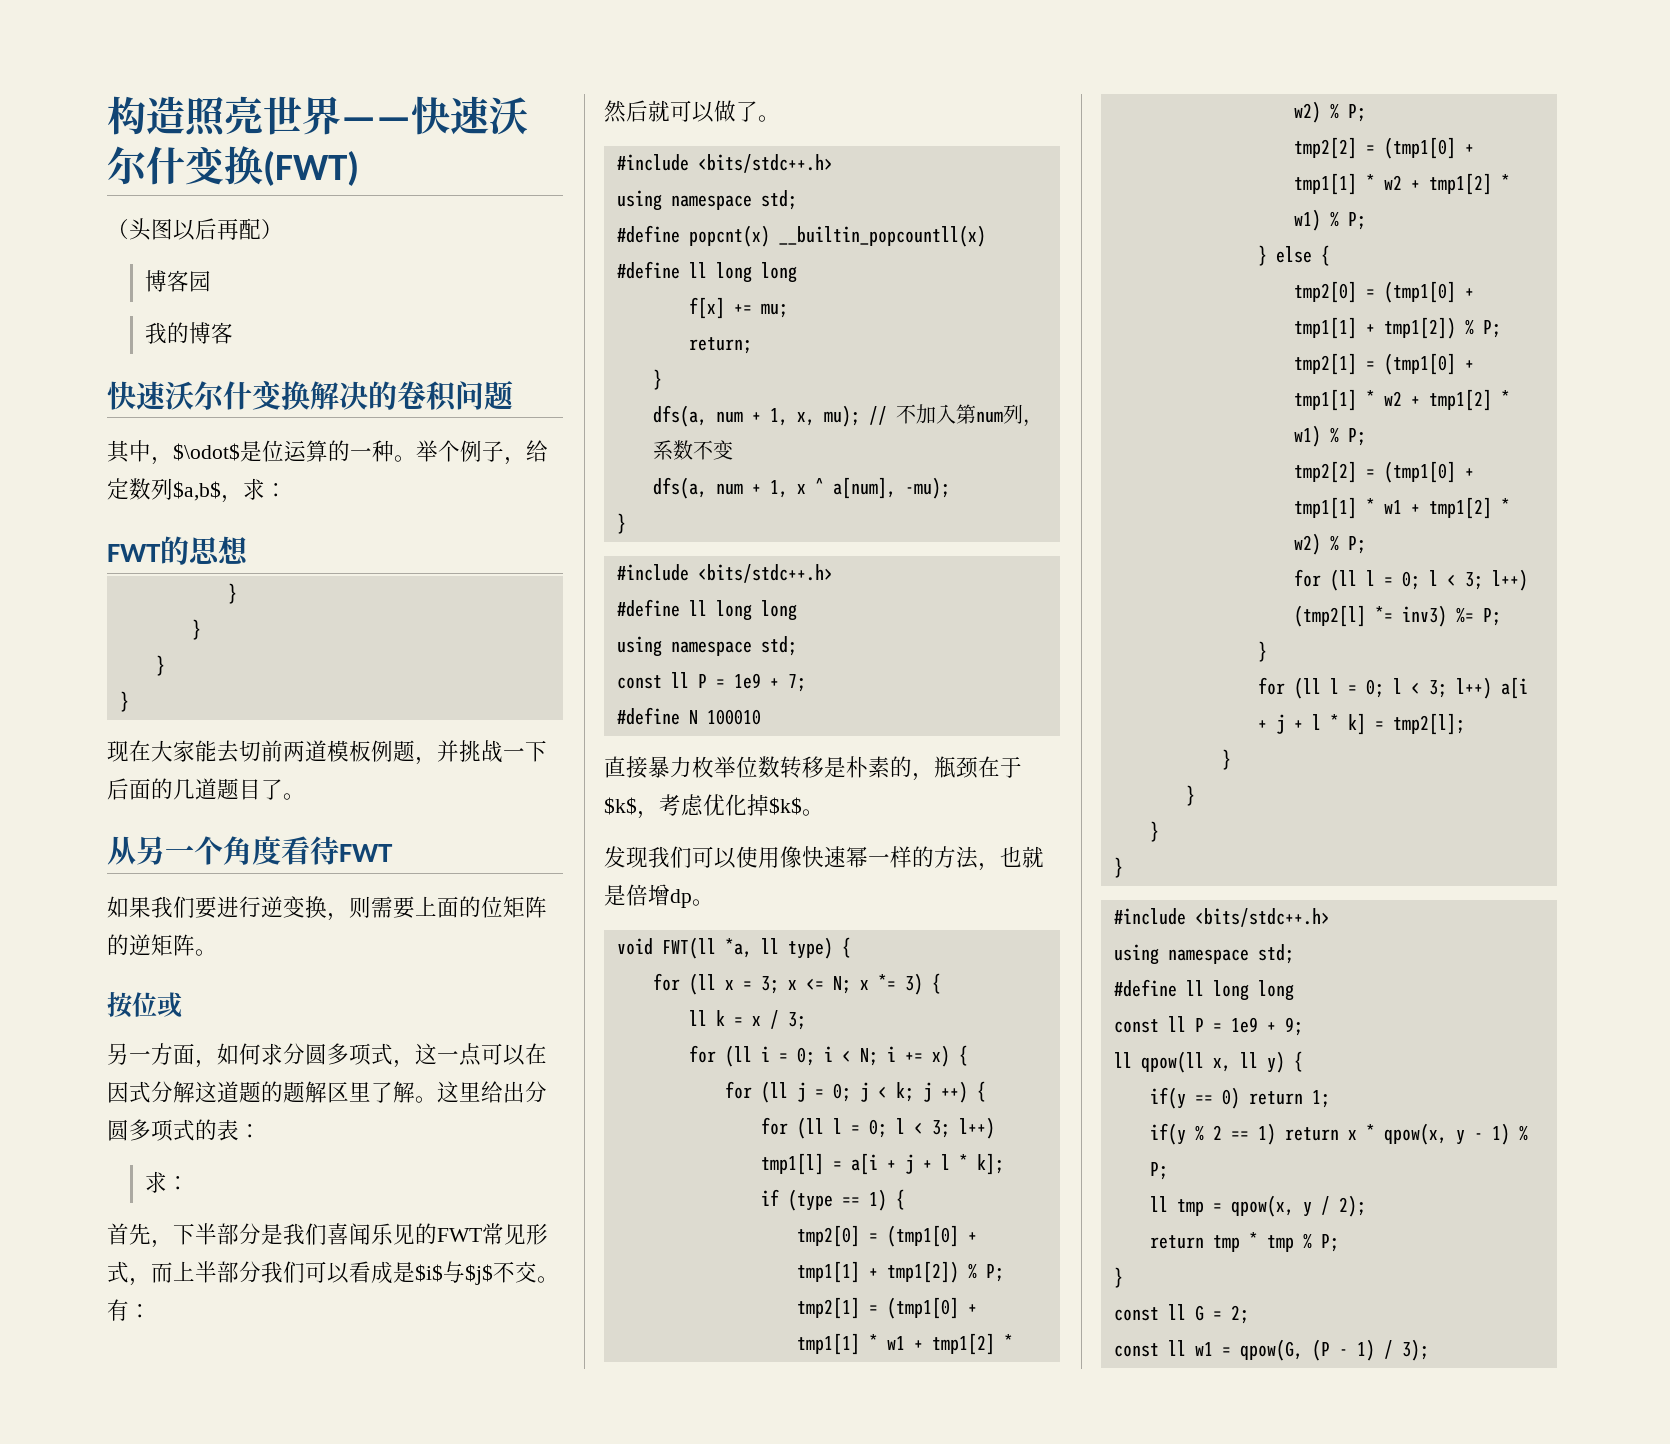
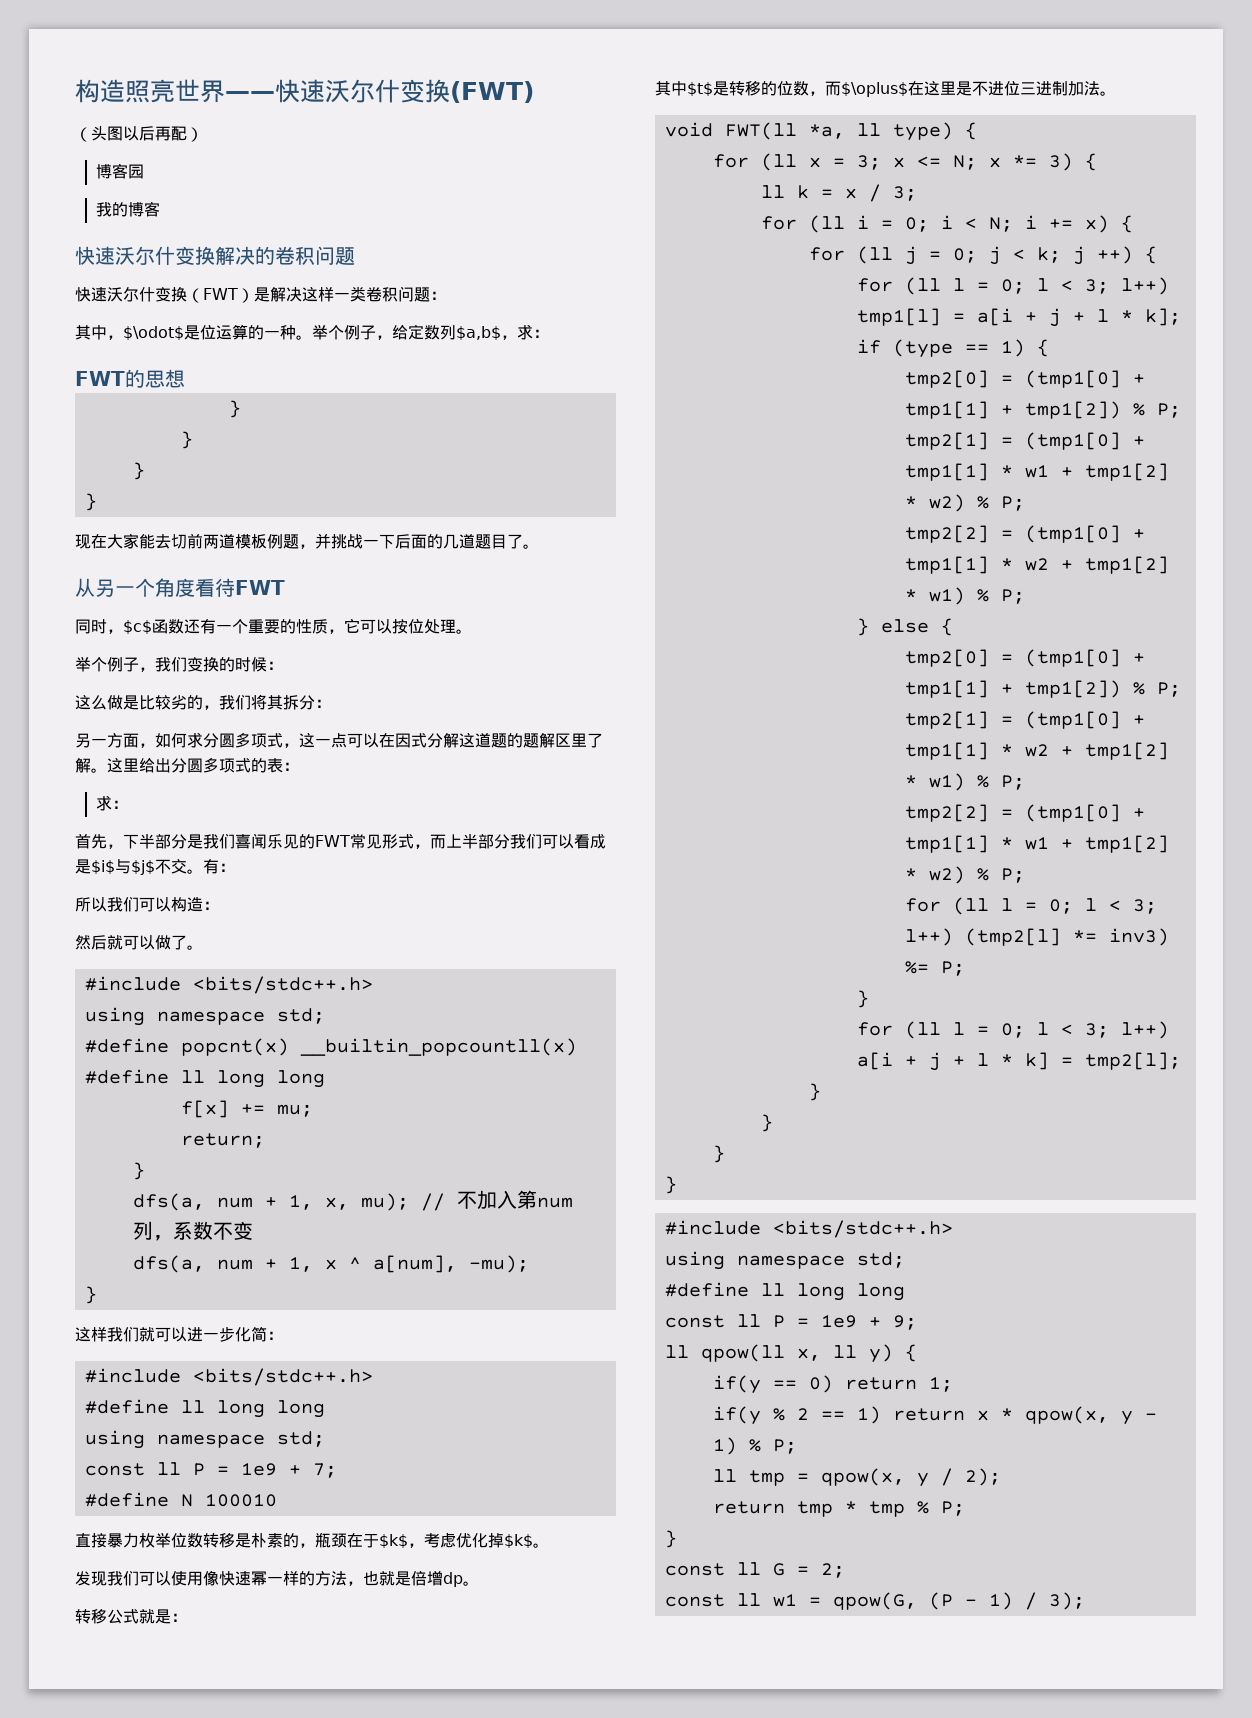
(513, 395) none -> [75,286,446,303] // 快速沃尔什变换（FWT）是解决这样一类卷积问题：
[107,896,547,921] [107,934,217,956] [107,992,182,1018] 如果我们要进行逆变换，则需要上面的位矩阵的逆矩阵。 // 按位或 -> [75,618,472,634] [75,656,283,672] [75,694,331,710] 同时，$c$函数还有一个重要的性质，它可以按位处理。 // 举个例子，我们变换的时候： // 这么做是比较劣的，我们将其拆分：
(151, 1311) none -> [75,897,219,912] // 所以我们可以构造：
(626, 523) none -> [75,1326,283,1342] // 这样我们就可以进一步化简：
(714, 902) none -> [75,1609,187,1624] [655,81,1116,97] // 转移公式就是： // 其中$t$是转移的位数，而$\oplus$在这里是不进位三进制加法。

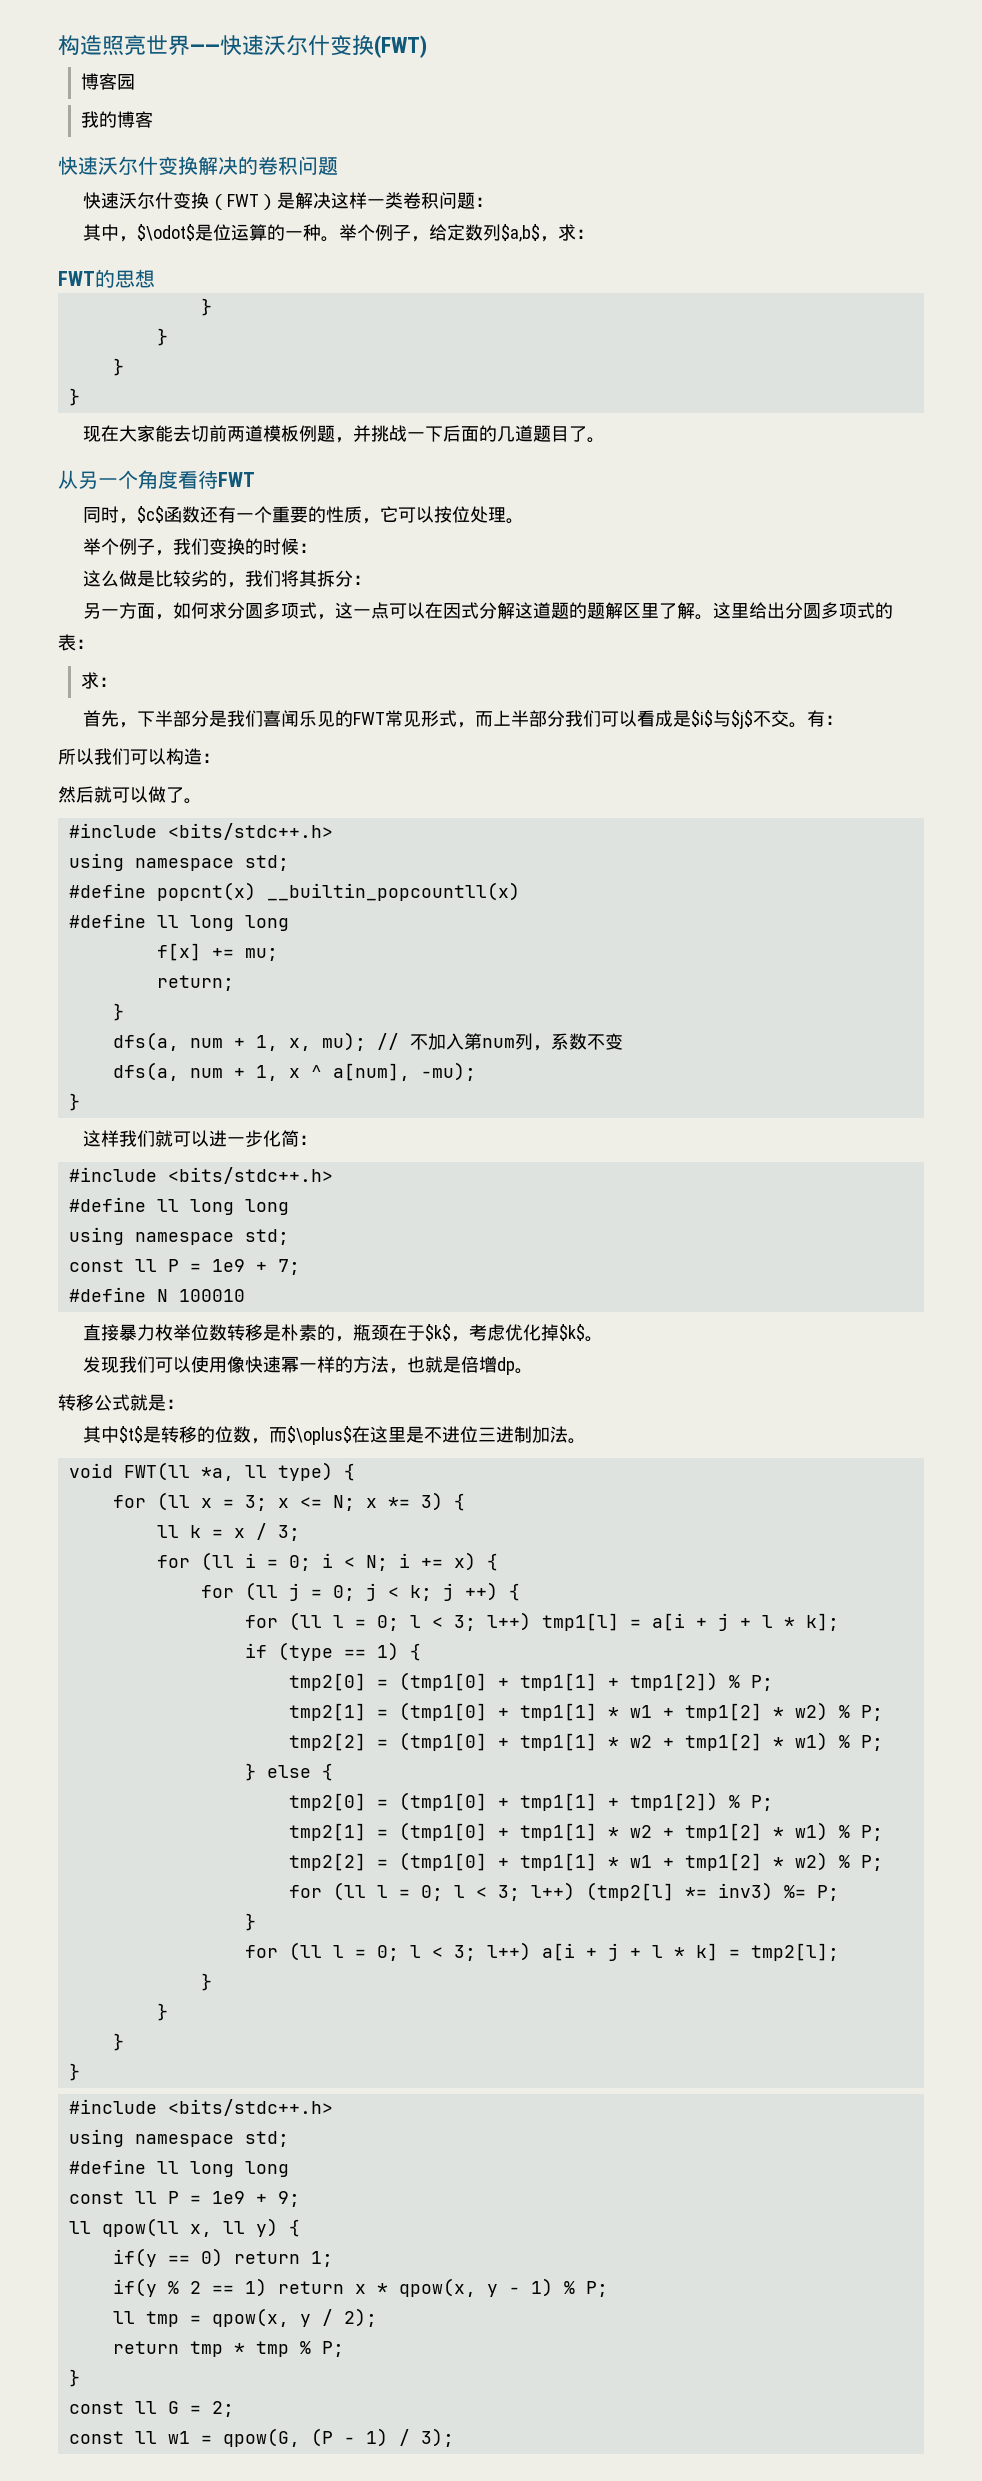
[75,126,203,142] // （头图以后再配） -> (427, 46) none

